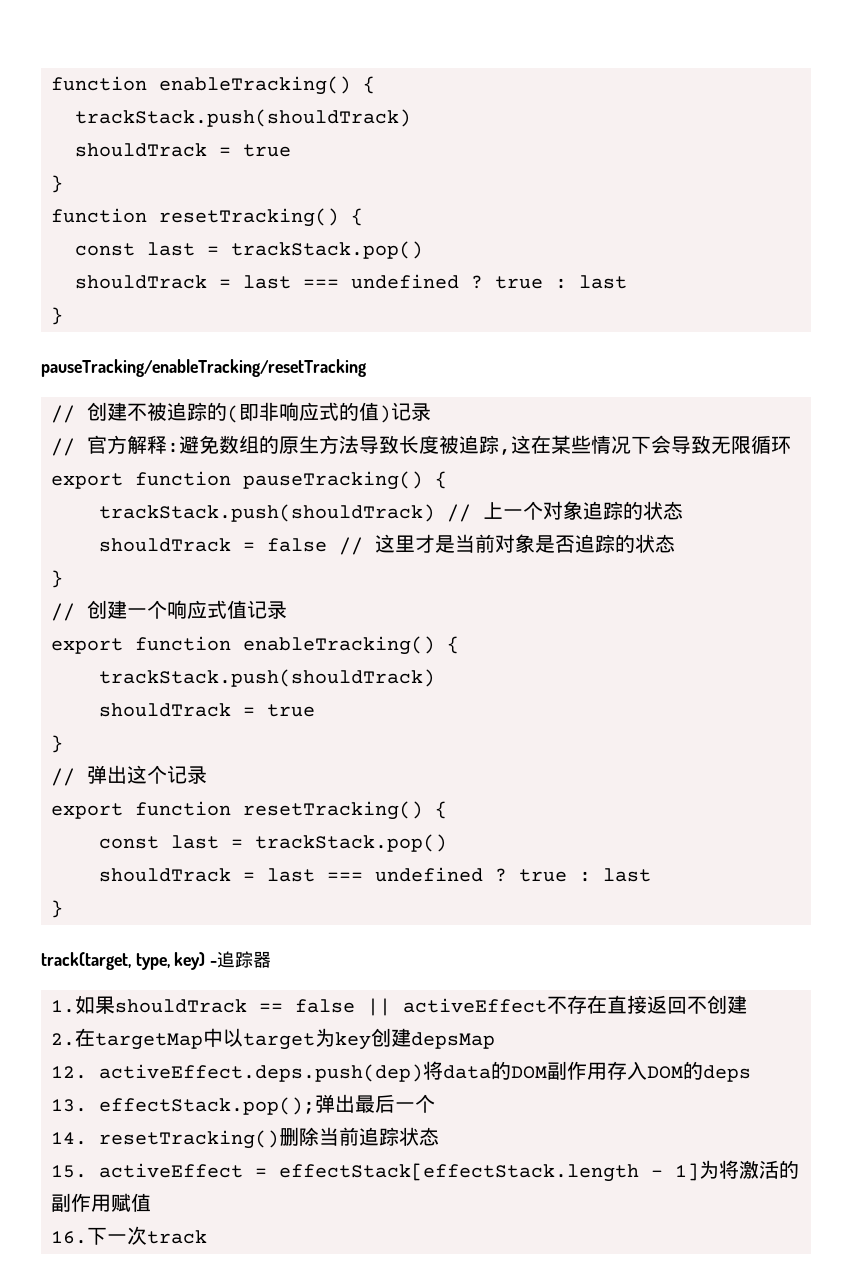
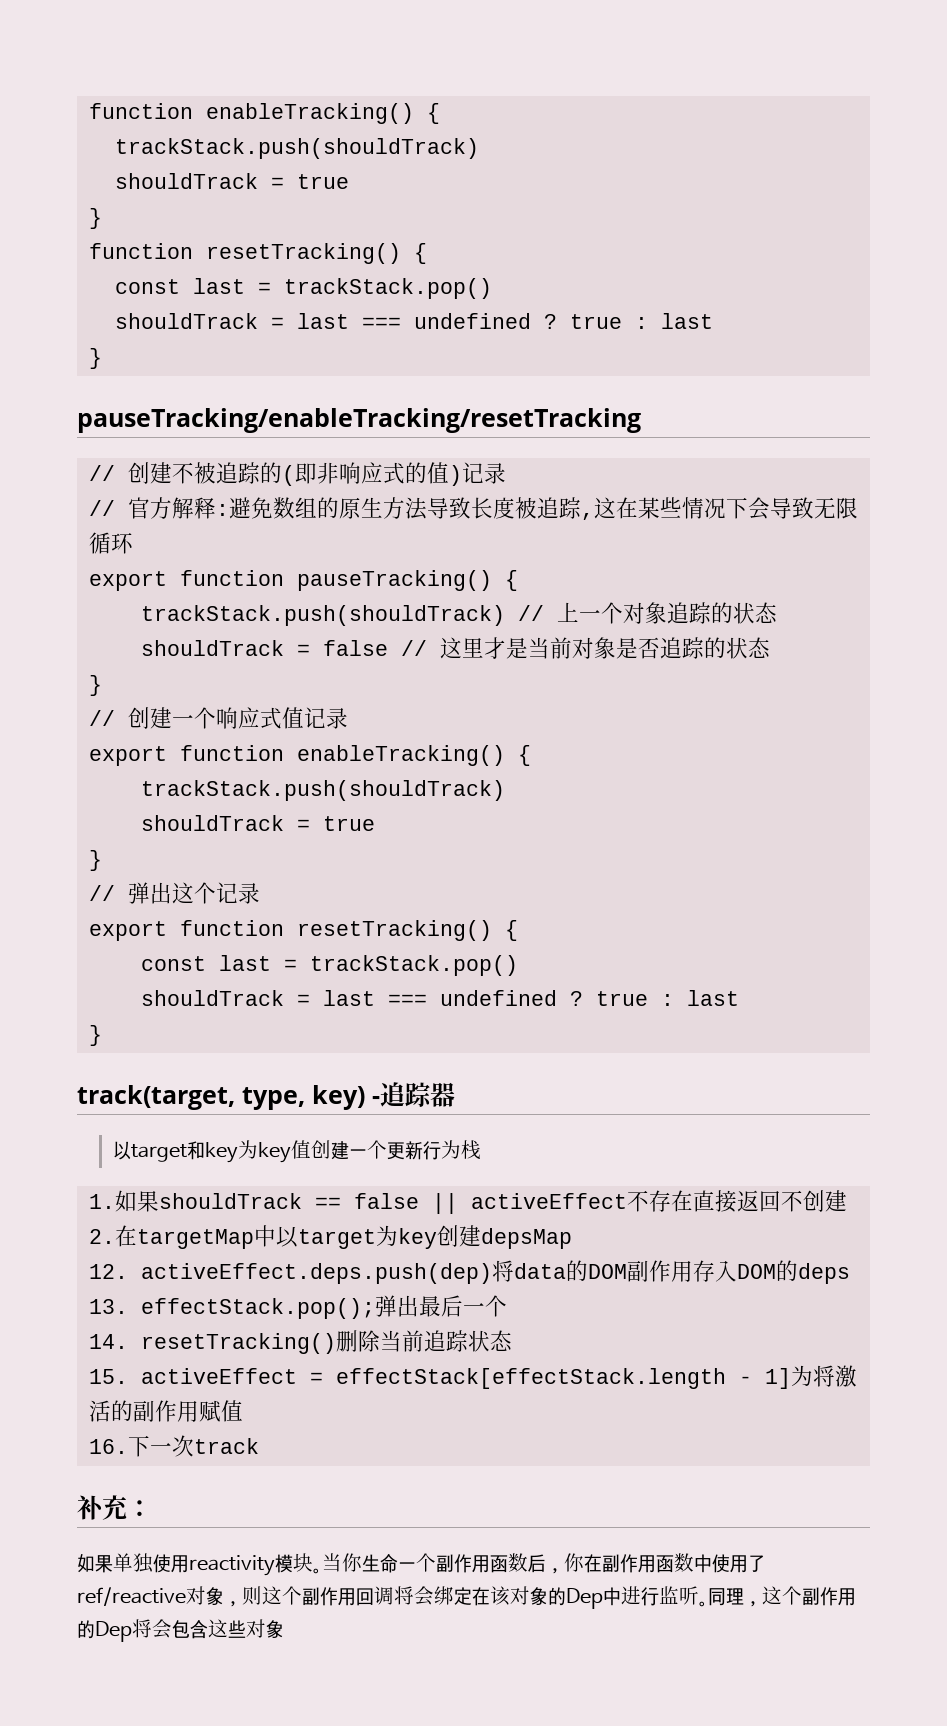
(272, 959) none -> [112,1140,481,1163] // 以target和key为key值创建一个更新行为栈
(207, 1237) none -> [77,1495,152,1520] [77,1553,766,1576] [77,1586,856,1609] [77,1619,284,1642] // 补充： // 如果单独使用reactivity模块。当你生命一个副作用函数后，你在副作用函数中使用了ref/reactive对象，则这个副作用回调将会绑定在该对象的Dep中进行监听。同理，这个副作用的Dep将会包含这些对象

